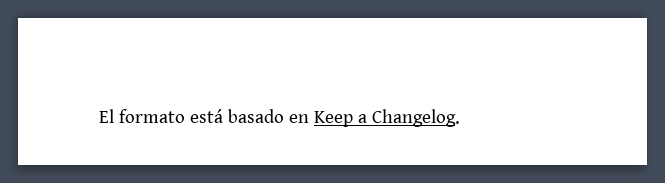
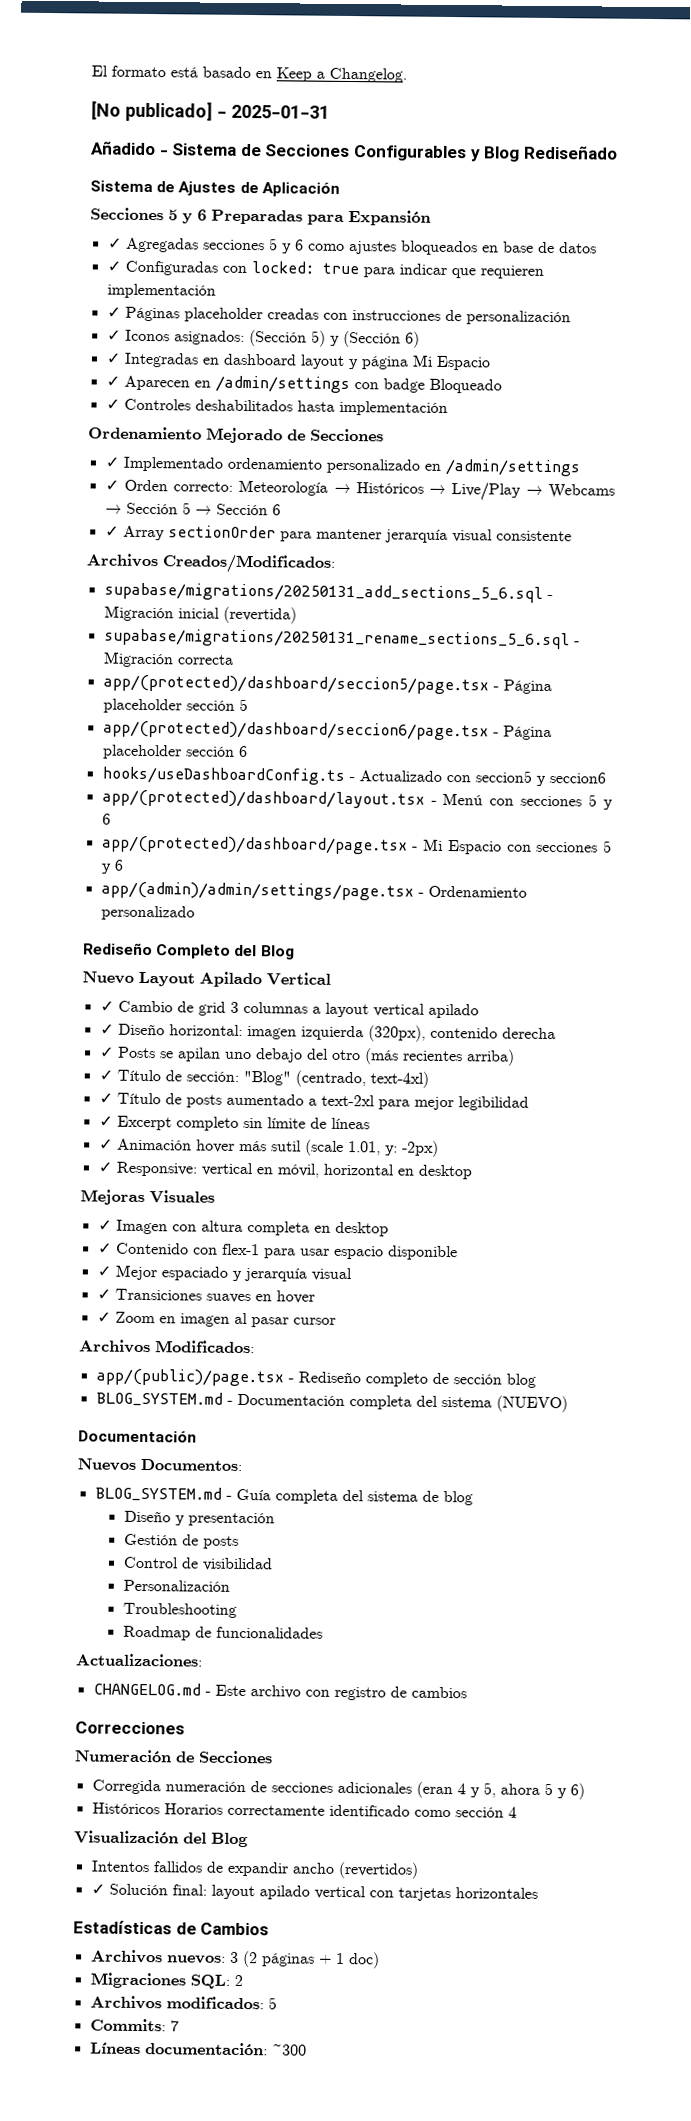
(460, 118) none -> [91,100,330,122] [91,141,618,162] [90,180,340,197] [90,207,431,226] [107,237,597,256] [106,260,544,279] [106,283,216,299] [106,306,571,326] [106,329,420,348] [105,352,491,371] [105,375,502,394] [105,398,448,416] [88,426,384,444] [104,456,580,477] [104,479,615,501] [104,502,281,516] [104,525,572,543] [86,553,336,574] [103,582,553,603] [103,605,297,624] [103,628,580,650] [102,651,234,668] [102,674,552,695] [102,698,248,714] [102,720,552,741] [101,744,248,760] [101,766,606,786] [101,789,613,810] [101,813,111,825] [101,835,613,855] [100,859,123,874] [100,881,527,901] [100,905,195,921] [83,942,295,960] [82,971,331,988] [99,1000,479,1019] [99,1023,556,1042] [99,1046,515,1066] [98,1069,429,1088] [98,1092,529,1111] [98,1115,370,1131] [98,1138,439,1157] [97,1161,472,1180] [80,1189,215,1206] [97,1219,389,1237] [97,1242,458,1261] [96,1264,352,1282] [96,1288,315,1304] [96,1311,336,1328] [79,1339,255,1354] [95,1368,536,1388] [95,1391,568,1413] [78,1430,197,1443] [77,1458,243,1471] [94,1486,473,1506] [123,1510,275,1527] [123,1533,239,1549] [122,1556,273,1572] [122,1579,230,1592] [122,1602,237,1618] [122,1625,323,1641] [75,1653,203,1667] [92,1682,467,1701] [75,1721,185,1735] [75,1749,273,1764] [91,1779,585,1800] [91,1802,517,1818] [74,1830,248,1848] [90,1860,419,1879] [90,1883,538,1902] [73,1920,270,1936] [90,1949,380,1969] [89,1972,243,1989] [89,1995,277,2010] [89,2018,179,2032] [89,2042,307,2056] // [No publicado] - 2025-01-31 // Añadido - Sistema de Secciones Configurables y Blog Rediseñado // Sistema de Ajustes de Aplicación // Secciones 5 y 6 Preparadas para Expansión // ✓ Agregadas secciones 5 y 6 como ajustes bloqueados en base de datos // ✓ Configuradas con locked: true para indicar que requieren implementación // ✓ Páginas placeholder creadas con instrucciones de personalización // ✓ Iconos asignados: (Sección 5) y (Sección 6) // ✓ Integradas en dashboard layout y página Mi Espacio // ✓ Aparecen en /admin/settings con badge Bloqueado // ✓ Controles deshabilitados hasta implementación // Ordenamiento Mejorado de Secciones // ✓ Implementado ordenamiento personalizado en /admin/settings // ✓ Orden correcto: Meteorología → Históricos → Live/Play → Webcams → Sección 5 → Sección 6 // ✓ Array sectionOrder para mantener jerarquía visual consistente // Archivos Creados/Modificados: // supabase/migrations/20250131_add_sections_5_6.sql - Migración inicial (revertida) // supabase/migrations/20250131_rename_sections_5_6.sql - Migración correcta // app/(protected)/dashboard/seccion5/page.tsx - Página placeholder sección 5 // app/(protected)/dashboard/seccion6/page.tsx - Página placeholder sección 6 // hooks/useDashboardConfig.ts - Actualizado con seccion5 y seccion6 // app/(protected)/dashboard/layout.tsx - Menú con secciones 5 y 6 // app/(protected)/dashboard/page.tsx - Mi Espacio con secciones 5 y 6 // app/(admin)/admin/settings/page.tsx - Ordenamiento personalizado // Rediseño Completo del Blog // Nuevo Layout Apilado Vertical // ✓ Cambio de grid 3 columnas a layout vertical apilado // ✓ Diseño horizontal: imagen izquierda (320px), contenido derecha // ✓ Posts se apilan uno debajo del otro (más recientes arriba) // ✓ Título de sección: "Blog" (centrado, text-4xl) // ✓ Título de posts aumentado a text-2xl para mejor legibilidad // ✓ Excerpt completo sin límite de líneas // ✓ Animación hover más sutil (scale 1.01, y: -2px) // ✓ Responsive: vertical en móvil, horizontal en desktop // Mejoras Visuales // ✓ Imagen con altura completa en desktop // ✓ Contenido con flex-1 para usar espacio disponible // ✓ Mejor espaciado y jerarquía visual // ✓ Transiciones suaves en hover // ✓ Zoom en imagen al pasar cursor // Archivos Modificados: // app/(public)/page.tsx - Rediseño completo de sección blog // BLOG_SYSTEM.md - Documentación completa del sistema (NUEVO) // Documentación // Nuevos Documentos: // BLOG_SYSTEM.md - Guía completa del sistema de blog // Diseño y presentación // Gestión de posts // Control de visibilidad // Personalización // Troubleshooting // Roadmap de funcionalidades // Actualizaciones: // CHANGELOG.md - Este archivo con registro de cambios // Correcciones // Numeración de Secciones // Corregida numeración de secciones adicionales (eran 4 y 5, ahora 5 y 6) // Históricos Horarios correctamente identificado como sección 4 // Visualización del Blog // Intentos fallidos de expandir ancho (revertidos) // ✓ Solución final: layout apilado vertical con tarjetas horizontales // Estadísticas de Cambios // Archivos nuevos: 3 (2 páginas + 1 doc) // Migraciones SQL: 2 // Archivos modificados: 5 // Commits: 7 // Líneas documentación: ~300

